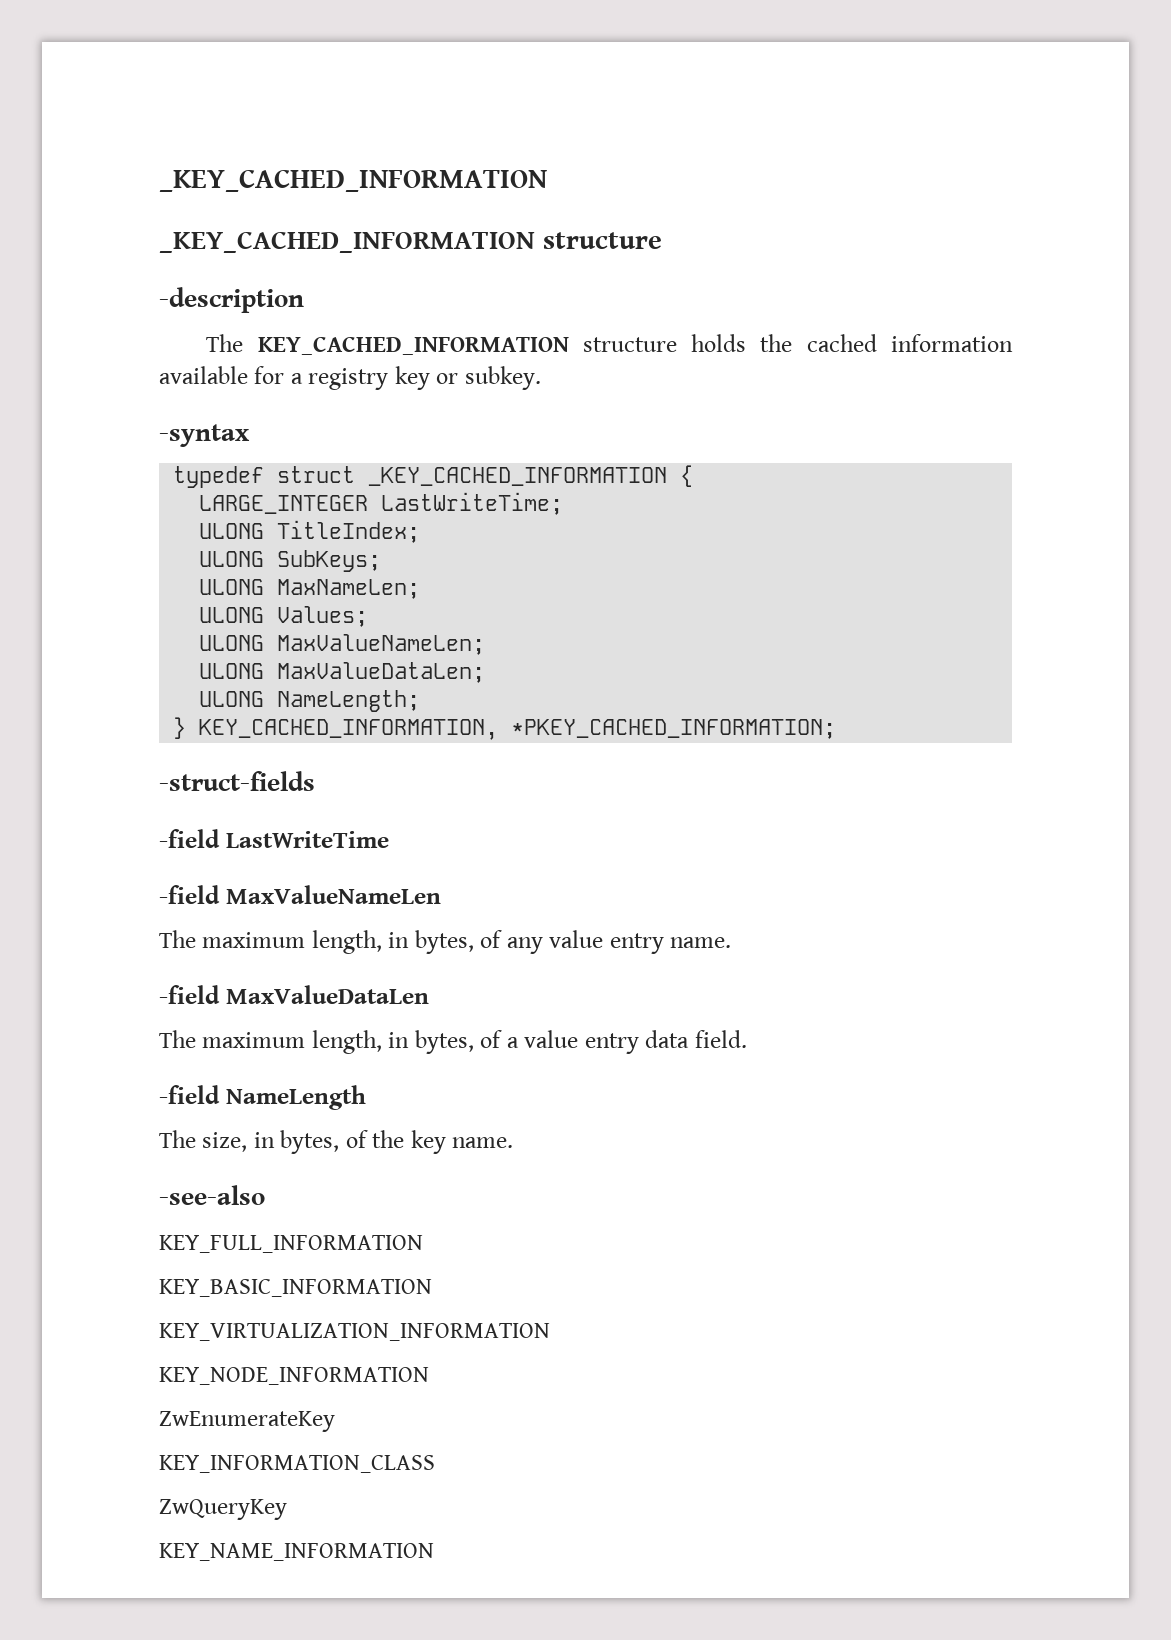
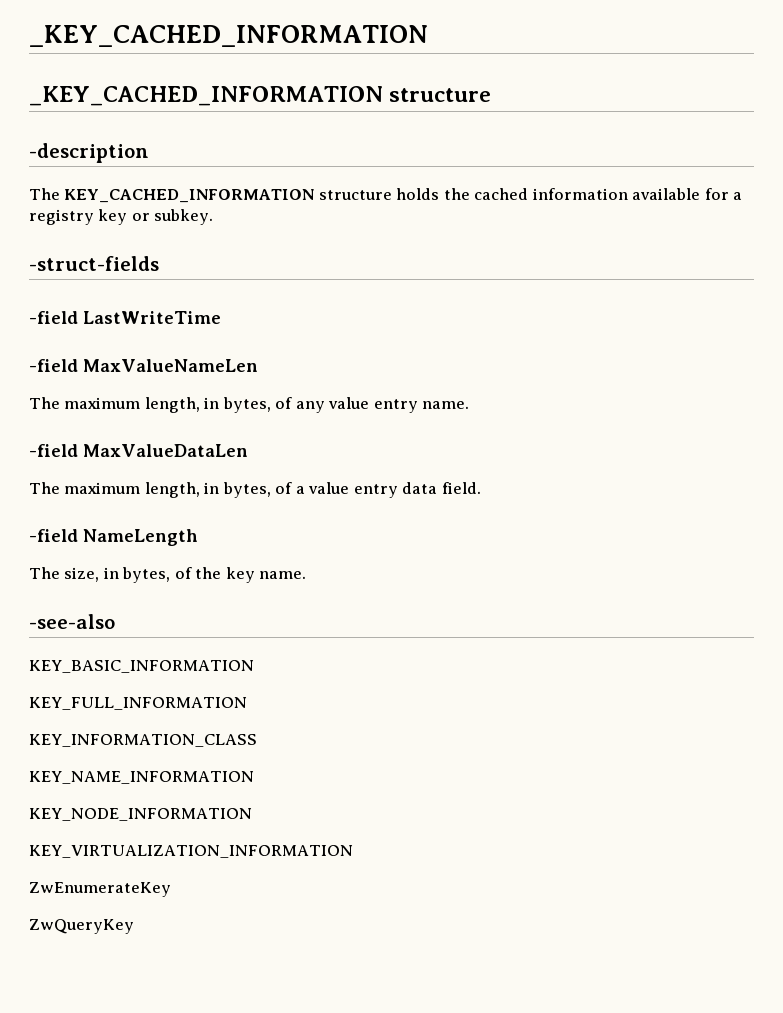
[159,424,250,447] [173,465,694,488] [199,492,564,515] [199,520,421,543] [199,550,382,572] [199,579,421,599] [199,606,369,627] [199,634,486,655] [199,662,486,683] [199,690,421,712] [173,717,837,740] // -syntax // typedef struct _KEY_CACHED_INFORMATION { // LARGE_INTEGER LastWriteTime; // ULONG TitleIndex; // ULONG SubKeys; // ULONG MaxNameLen; // ULONG Values; // ULONG MaxValueNameLen; // ULONG MaxValueDataLen; // ULONG NameLength; // } KEY_CACHED_INFORMATION, *PKEY_CACHED_INFORMATION; -> (214, 217) none
(265, 1195) none -> [29,660,254,673] // KEY_BASIC_INFORMATION
[159,1279,432,1297] KEY_BASIC_INFORMATION -> [29,734,257,747] [29,771,254,784] [29,808,252,821] KEY_INFORMATION_CLASS // KEY_NAME_INFORMATION // KEY_NODE_INFORMATION
[159,1367,429,1385] // KEY_NODE_INFORMATION -> (353, 851) none
[159,1455,435,1473] // KEY_INFORMATION_CLASS -> (171, 889) none
[159,1543,434,1561] // KEY_NAME_INFORMATION -> (134, 926) none

